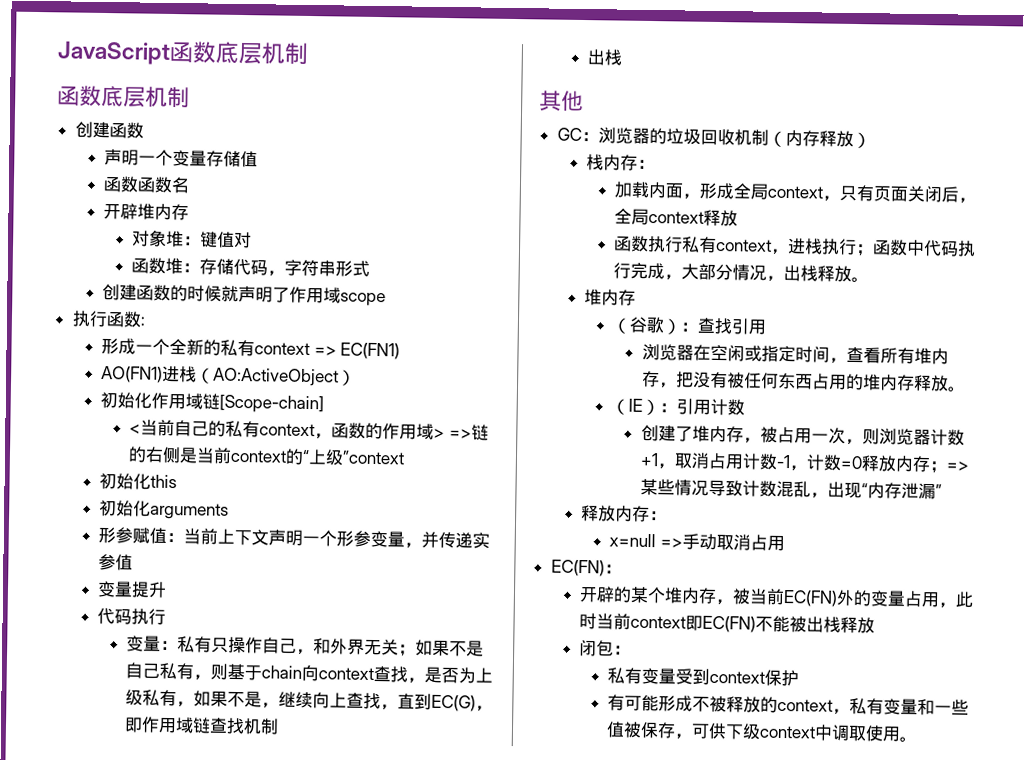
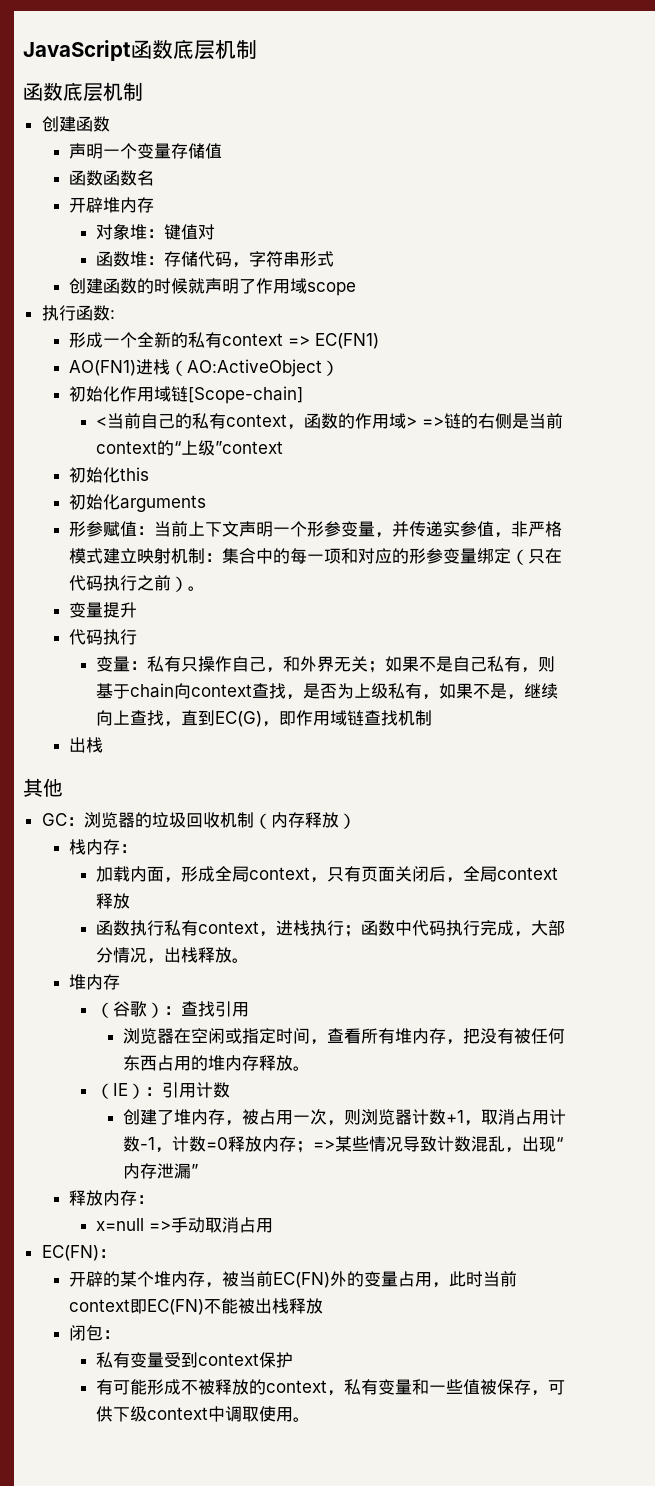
(134, 562) none -> [493,521,562,538] [68,548,562,565] [68,575,205,592] ，非严格模式建立映射机制：集合中的每一项和对应的形参变量绑定（只在代码执行之前）。

